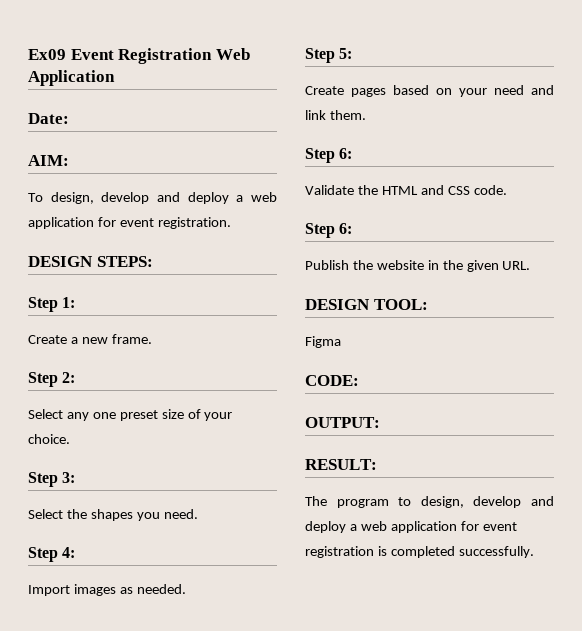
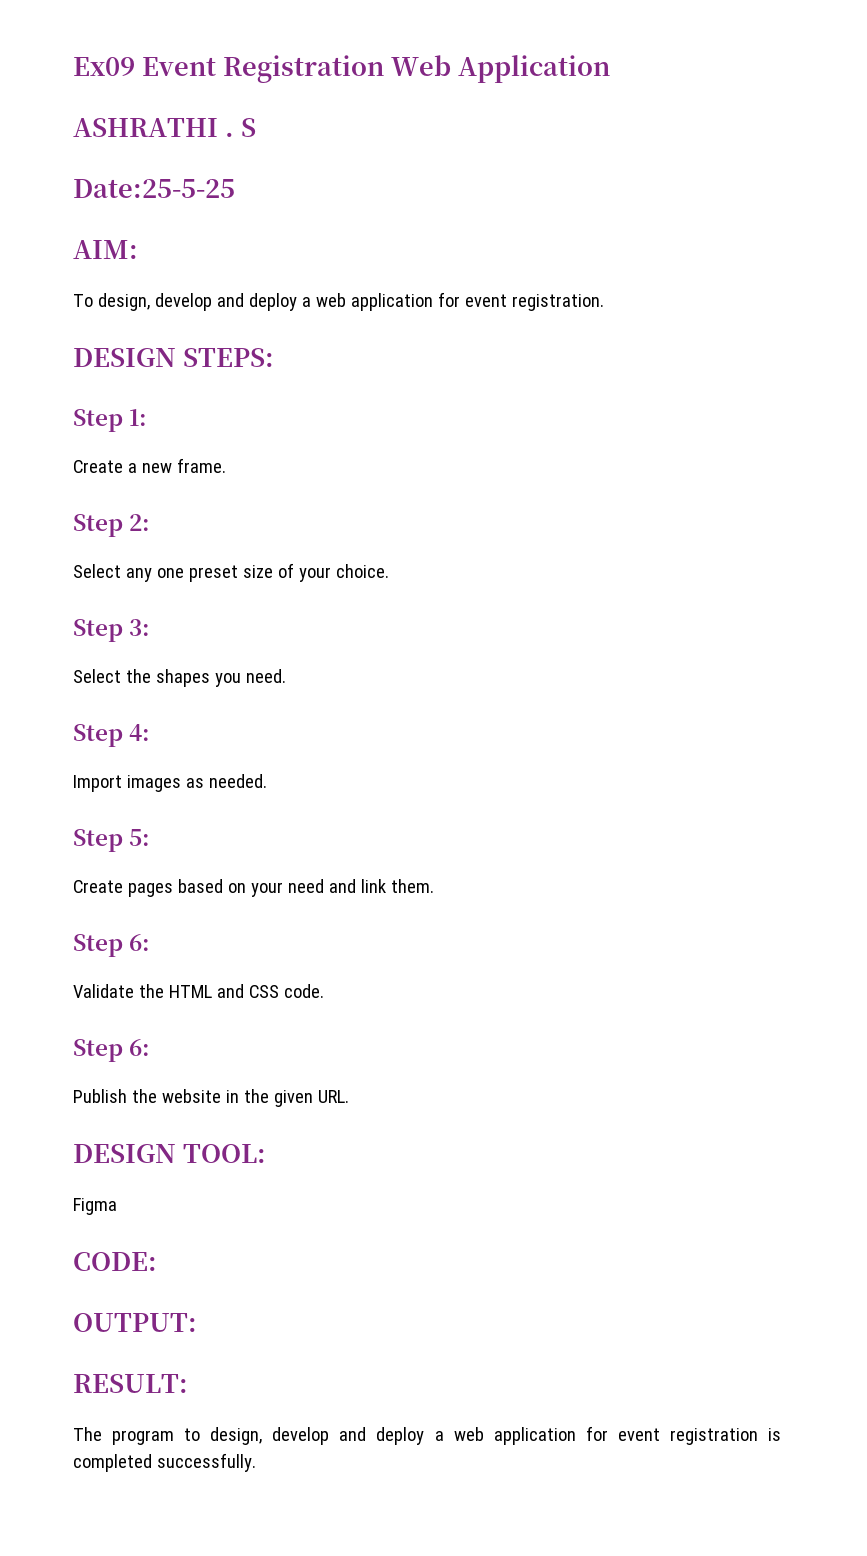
[28,113,69,124] Date: -> [73,118,256,137] [73,179,235,198] ASHRATHI . S // Date:25-5-25

